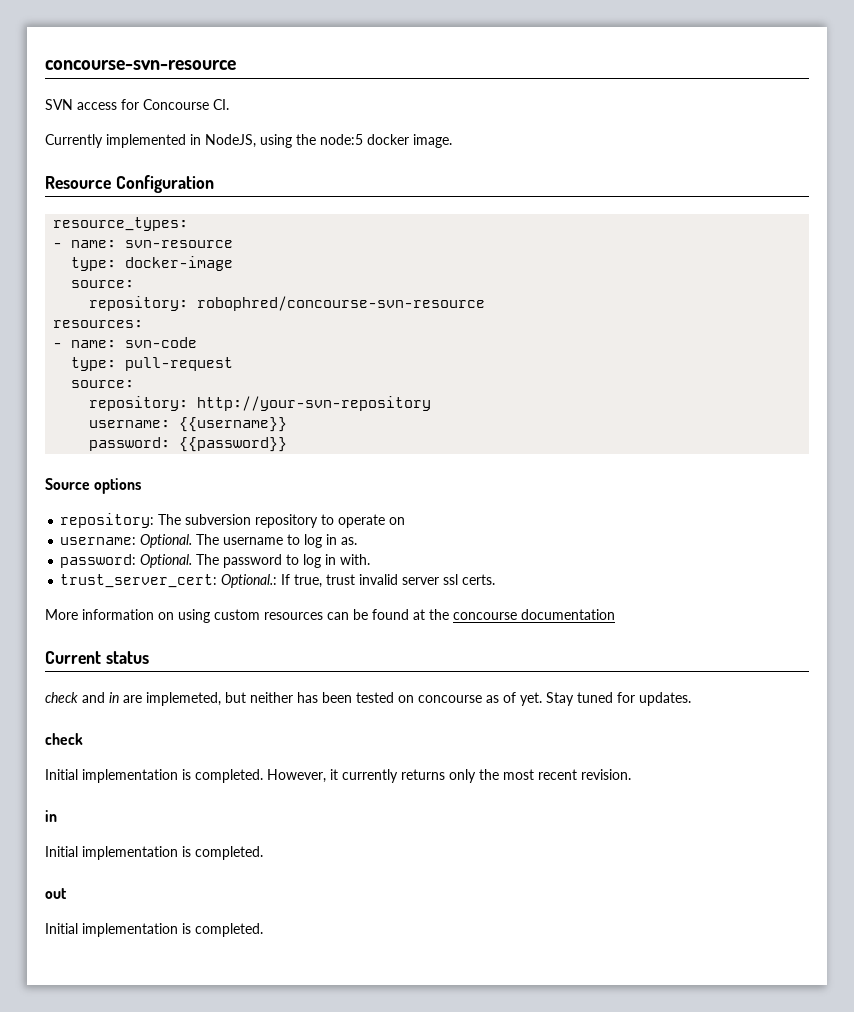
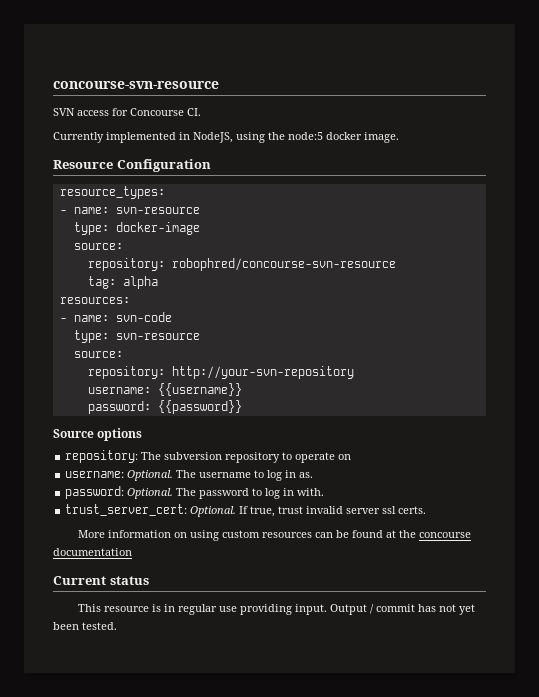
(486, 303) none -> [87,276,158,289] // tag: alpha
[125,357,234,371] pull-request -> [115,333,200,340] svn-resource
[221,574,278,588] Optional.: -> [190,506,237,517] Optional.
[45,692,691,706] [45,733,83,745] [45,769,631,783] [45,810,57,822] [45,846,263,860] [45,888,67,899] [45,923,263,937] check and in are implemeted, but neither has been tested on concourse as of yet. Stay tuned for updates. // check // Initial implementation is completed. However, it currently returns only the most recent revision. // in // Initial implementation is completed. // out // Initial implementation is completed. -> [77,604,475,615] [53,622,117,630] This resource is in regular use providing input. Output / commit has not yet been tested.

